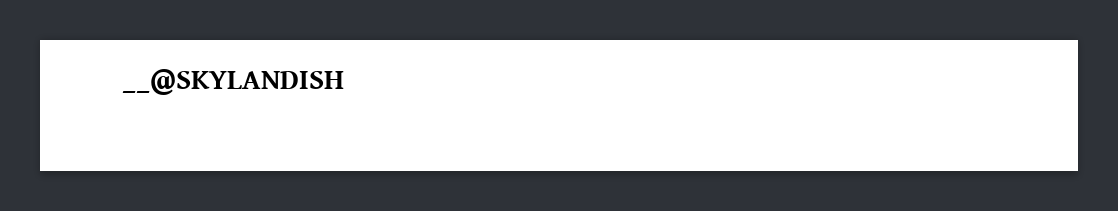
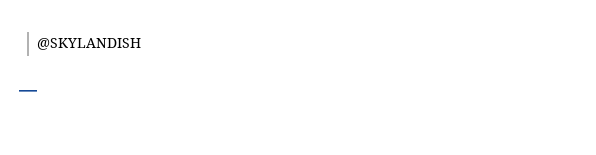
[122,69,344,95] __@SKYLANDISH -> [36,38,141,50] [19,90,37,92] @SKYLANDISH // __

